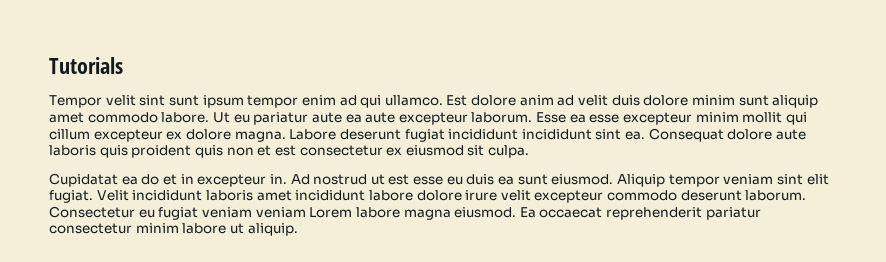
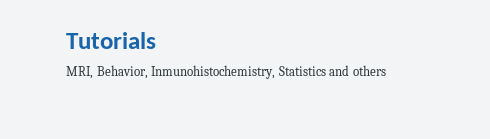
[49,95,819,108] [49,112,807,125] [49,128,807,142] [49,145,530,158] [49,173,829,187] [49,190,807,203] [49,206,761,220] [49,223,298,236] Tempor velit sint sunt ipsum tempor enim ad qui ullamco. Est dolore anim ad velit duis dolore minim sunt aliquip amet commodo labore. Ut eu pariatur aute ea aute excepteur laborum. Esse ea esse excepteur minim mollit qui cillum excepteur ex dolore magna. Labore deserunt fugiat incididunt incididunt sint ea. Consequat dolore aute laboris quis proident quis non et est consectetur ex eiusmod sit culpa. // Cupidatat ea do et in excepteur in. Ad nostrud ut est esse eu duis ea sunt eiusmod. Aliquip tempor veniam sint elit fugiat. Velit incididunt laboris amet incididunt labore dolore irure velit excepteur commodo deserunt laborum. Consectetur eu fugiat veniam veniam Lorem labore magna eiusmod. Ea occaecat reprehenderit pariatur consectetur minim labore ut aliquip. -> [66,65,386,79] MRI, Behavior, Inmunohistochemistry, Statistics and others

